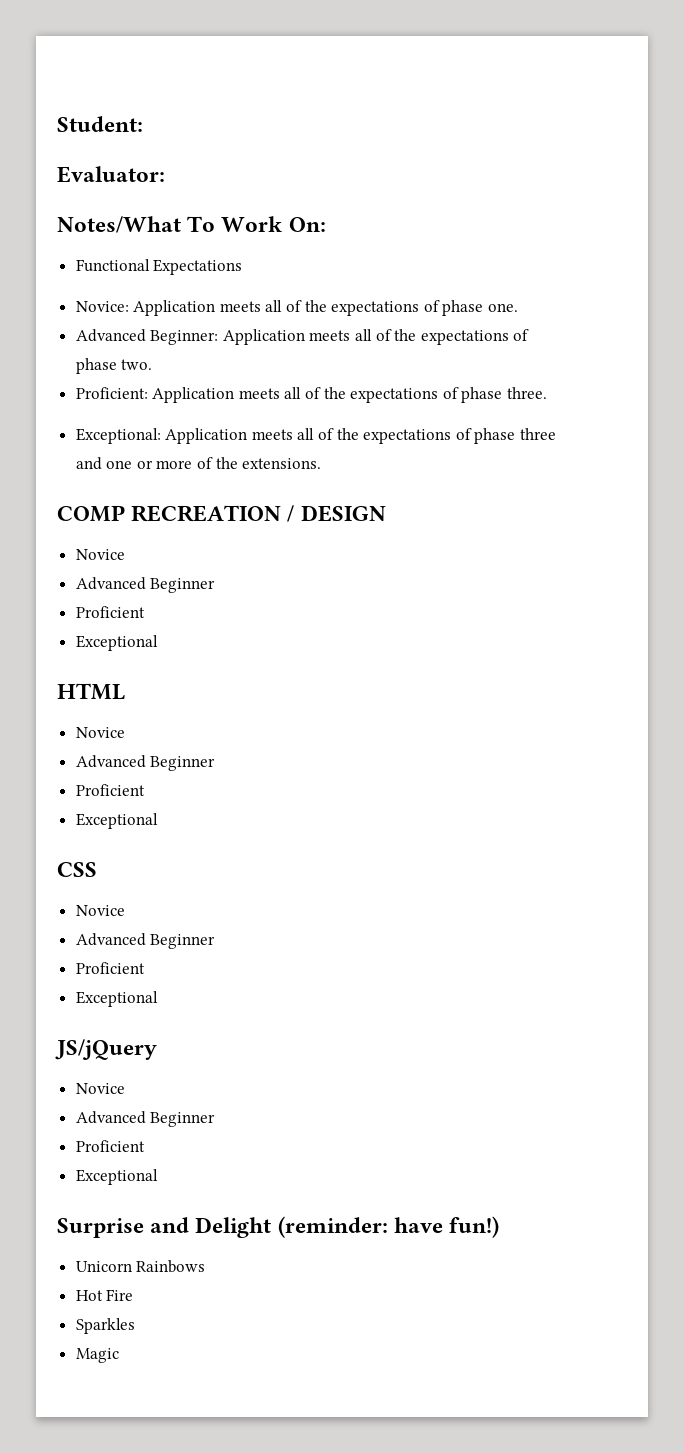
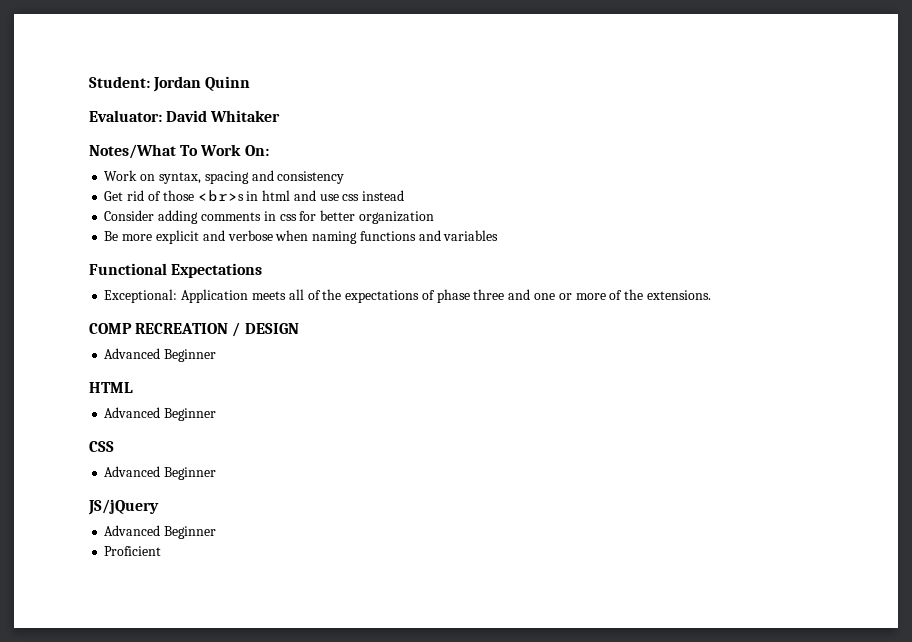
(143, 124) none -> [153,76,251,92] Jordan Quinn
(165, 174) none -> [166,110,281,122] David Whitaker
[75,259,243,275] [75,300,519,316] [75,329,530,345] [75,358,153,374] [75,387,548,403] Functional Expectations // Novice: Application meets all of the expectations of phase one. // Advanced Beginner: Application meets all of the expectations of phase two. // Proficient: Application meets all of the expectations of phase three. -> [104,170,345,184] [104,190,405,202] [104,210,434,224] [104,230,499,244] [89,263,263,278] Work on syntax, spacing and consistency // Get rid of those <br>s in html and use css instead // Consider adding comments in css for better organization // Be more explicit and verbose when naming functions and variables // Functional Expectations
[75,549,125,560] [75,577,216,593] [75,606,145,618] [75,635,158,651] [57,683,125,700] [75,727,125,738] [75,755,216,771] [75,784,145,796] [75,813,158,829] [57,862,97,877] [75,905,125,916] [75,933,216,949] [75,962,145,974] [75,991,158,1007] [55,1039,157,1060] [75,1083,125,1094] [75,1111,216,1127] [75,1140,145,1152] [75,1169,158,1185] [57,1216,500,1238] [75,1260,206,1273] [75,1289,134,1301] [75,1318,135,1334] [75,1348,119,1363] Novice // Advanced Beginner // Proficient // Exceptional // HTML // Novice // Advanced Beginner // Proficient // Exceptional // CSS // Novice // Advanced Beginner // Proficient // Exceptional // JS/jQuery // Novice // Advanced Beginner // Proficient // Exceptional // Surprise and Delight (reminder: have fun!) // Unicorn Rainbows // Hot Fire // Sparkles // Magic -> [104,348,217,362] [89,382,133,393] [104,407,217,421] [89,441,114,452] [104,466,217,480] [88,499,159,515] [104,525,217,539] [104,546,162,556] Advanced Beginner // HTML // Advanced Beginner // CSS // Advanced Beginner // JS/jQuery // Advanced Beginner // Proficient

